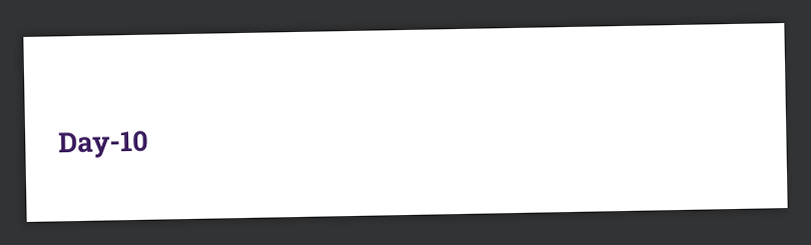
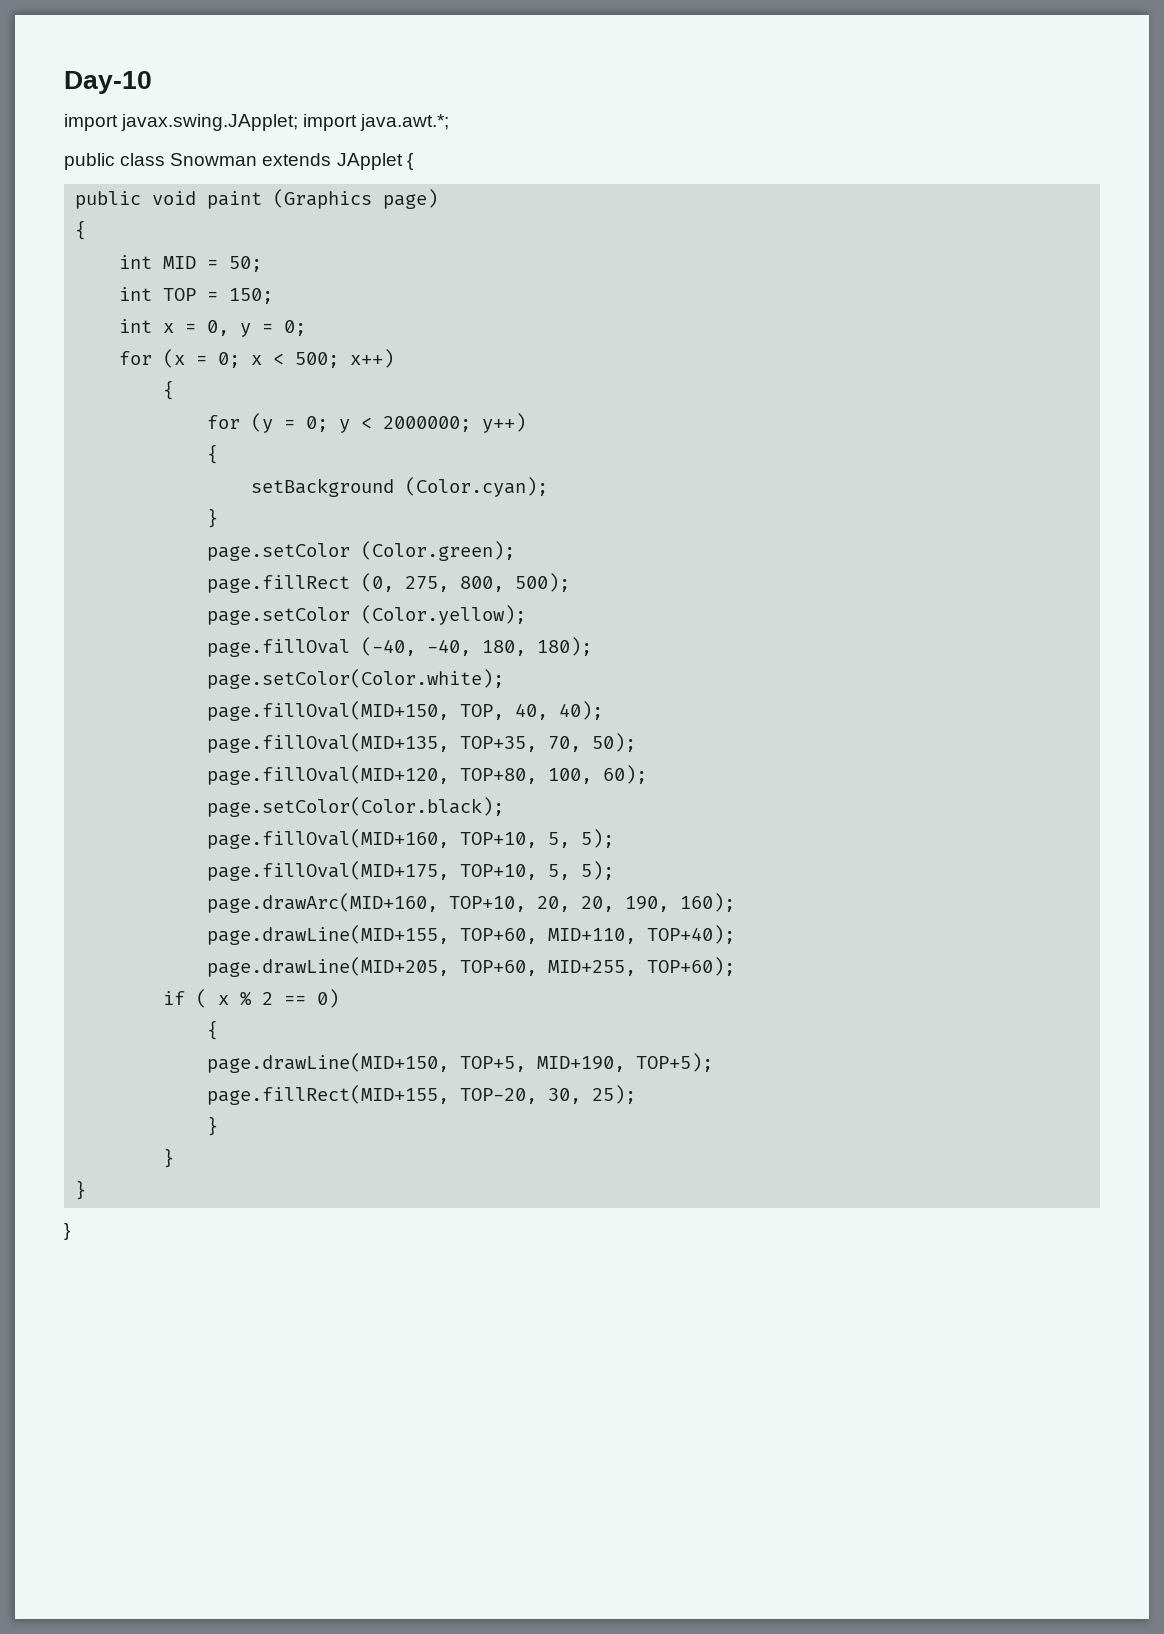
(149, 144) none -> [64,114,450,131] [64,153,414,170] [75,189,439,209] [75,220,87,240] [119,255,263,272] [119,287,274,304] [119,319,307,337] [119,349,395,368] [163,380,175,400] [207,413,527,433] [207,444,219,464] [251,477,549,497] [207,508,219,528] [207,541,516,561] [207,573,571,593] [207,605,527,625] [207,637,593,657] [207,669,505,689] [207,701,604,721] [207,733,637,753] [207,765,648,785] [207,797,505,817] [207,829,615,849] [207,861,615,881] [207,893,736,913] [207,925,736,945] [207,957,736,977] [163,989,340,1008] [207,1020,219,1040] [207,1053,714,1073] [207,1085,637,1105] [207,1116,219,1136] [163,1148,175,1168] [75,1180,87,1200] [64,1223,70,1240] // import javax.swing.JApplet; import java.awt.*; // public class Snowman extends JApplet { // public void paint (Graphics page) // { // int MID = 50; // int TOP = 150; // int x = 0, y = 0; // for (x = 0; x < 500; x++) // { // for (y = 0; y < 2000000; y++) // { // setBackground (Color.cyan); // } // page.setColor (Color.green); // page.fillRect (0, 275, 800, 500); // page.setColor (Color.yellow); // page.fillOval (-40, -40, 180, 180); // page.setColor(Color.white); // page.fillOval(MID+150, TOP, 40, 40); // page.fillOval(MID+135, TOP+35, 70, 50); // page.fillOval(MID+120, TOP+80, 100, 60); // page.setColor(Color.black); // page.fillOval(MID+160, TOP+10, 5, 5); // page.fillOval(MID+175, TOP+10, 5, 5); // page.drawArc(MID+160, TOP+10, 20, 20, 190, 160); // page.drawLine(MID+155, TOP+60, MID+110, TOP+40); // page.drawLine(MID+205, TOP+60, MID+255, TOP+60); // if ( x % 2 == 0) // { // page.drawLine(MID+150, TOP+5, MID+190, TOP+5); // page.fillRect(MID+155, TOP-20, 30, 25); // } // } // } // }

